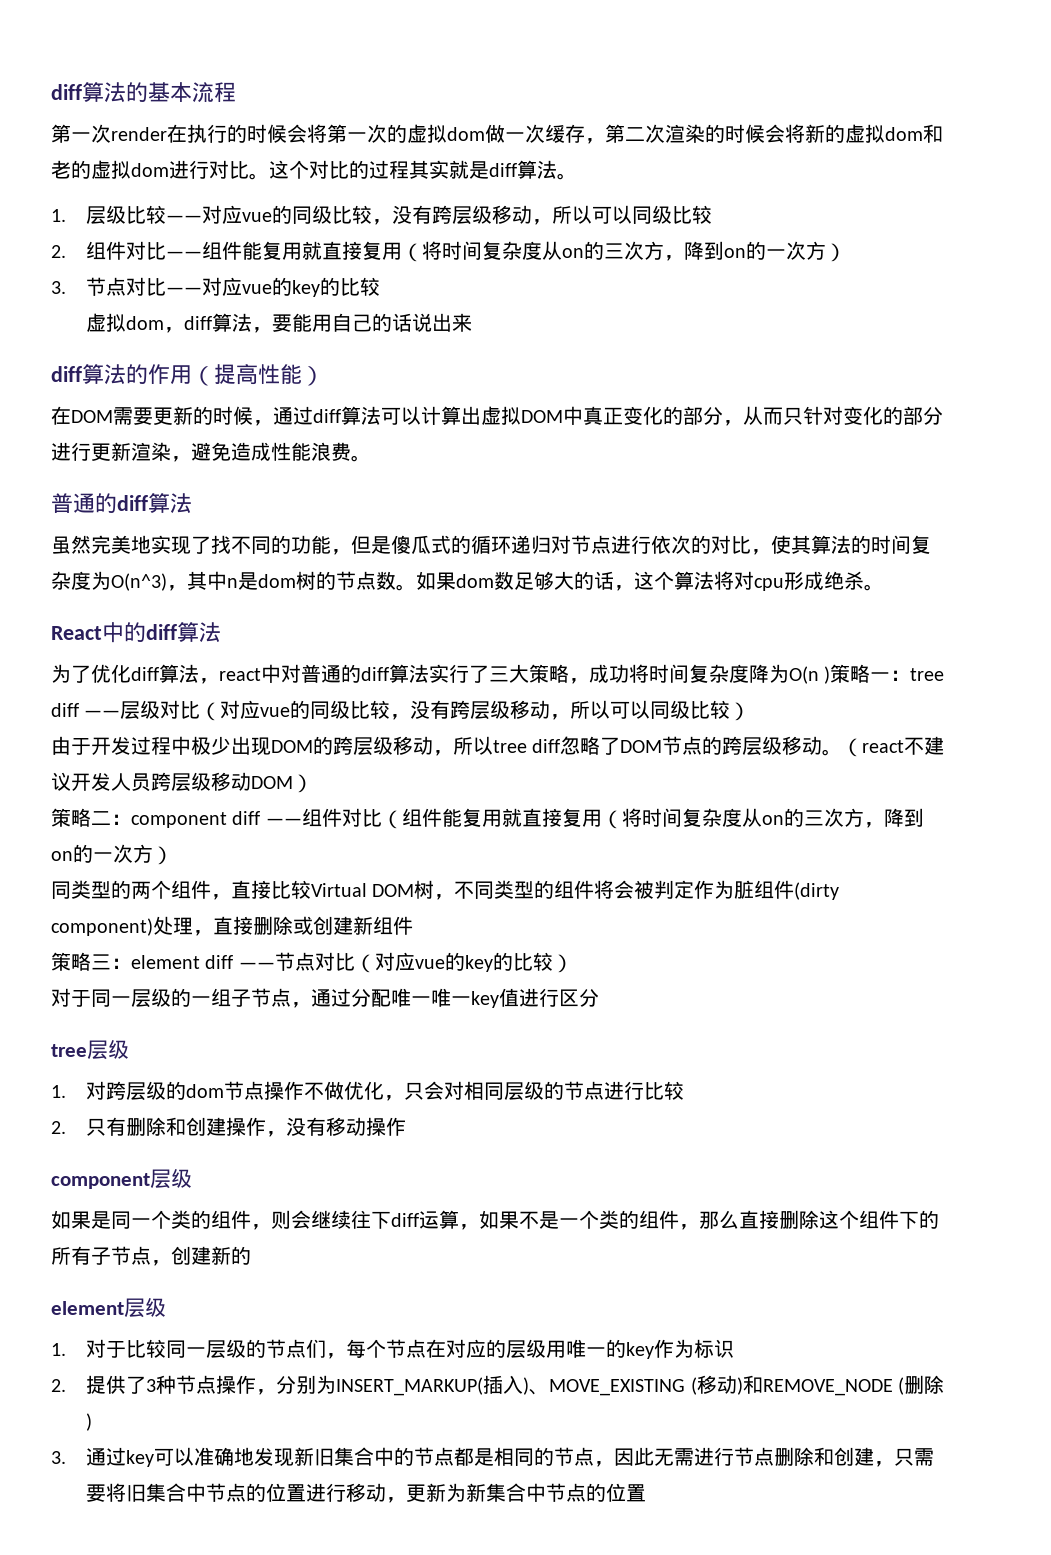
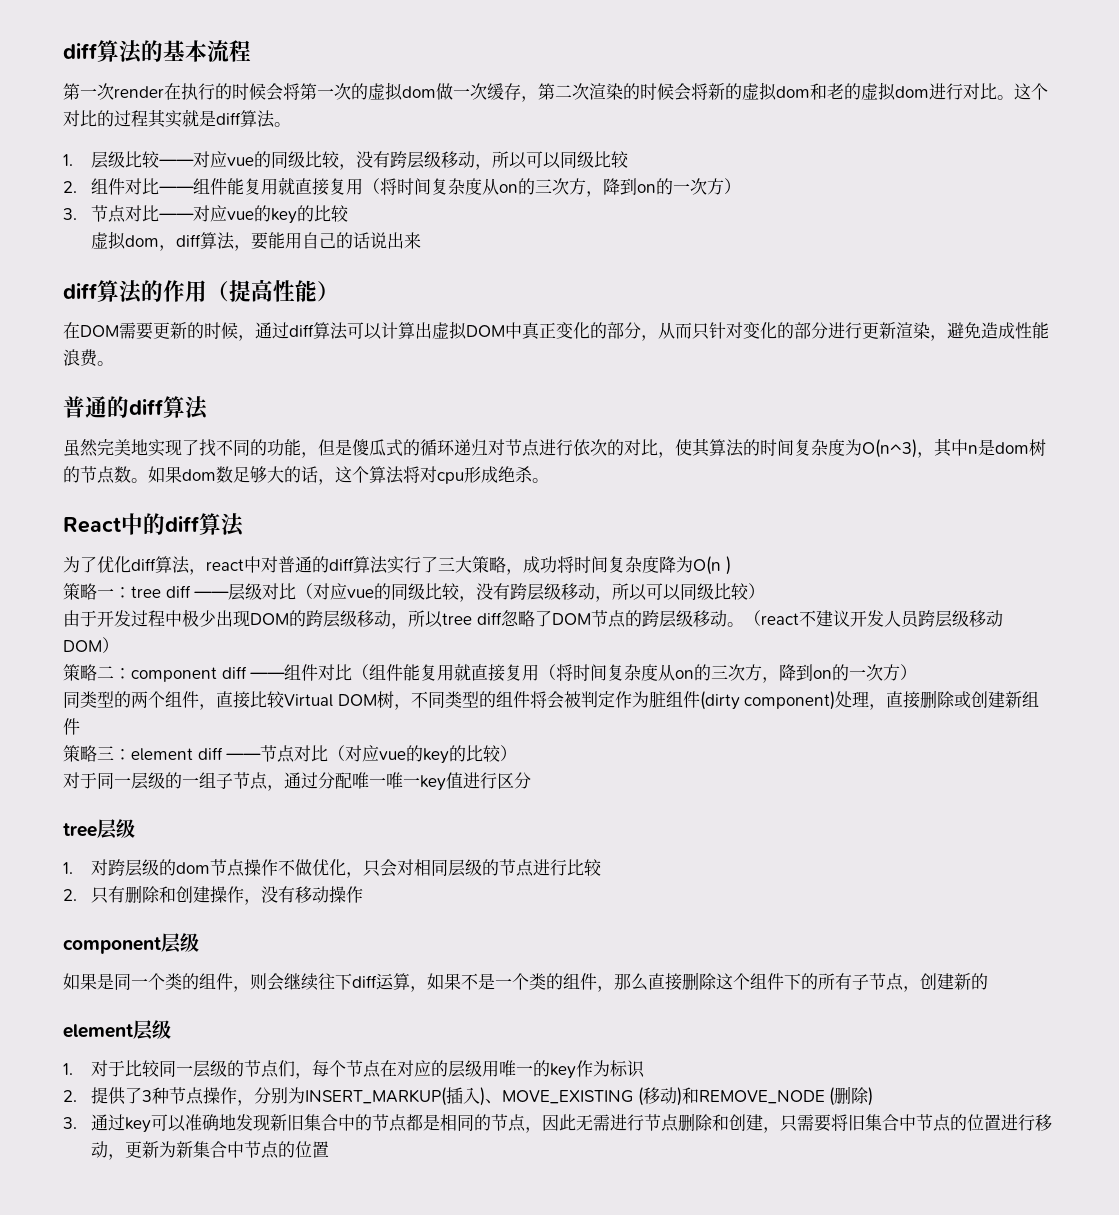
(831, 675) none -> (731, 565) //

